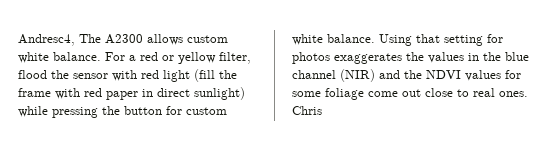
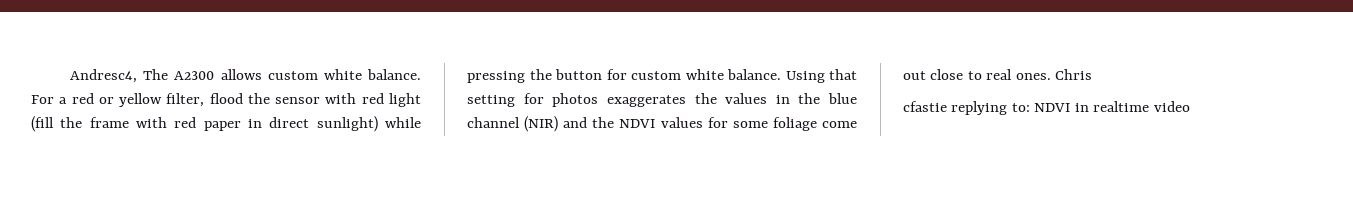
(322, 110) none -> [903,101,1190,115] // cfastie replying to: NDVI in realtime video

